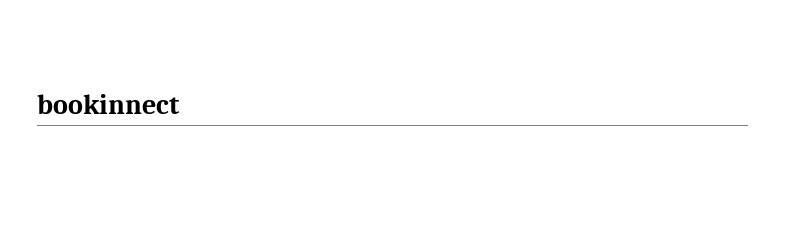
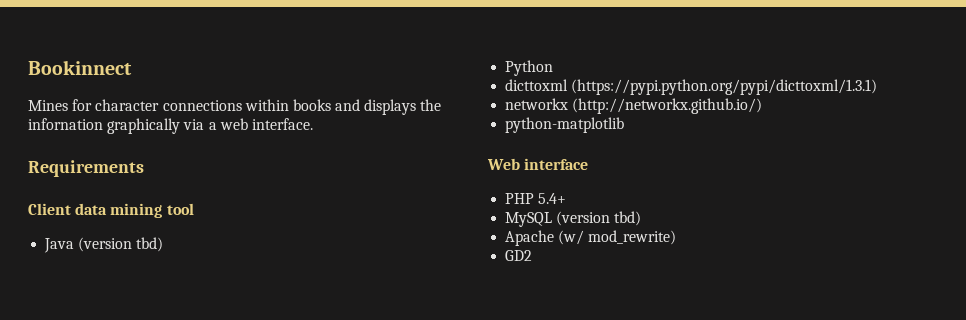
[37,94,180,114] bookinnect -> [28,60,132,75] [28,99,442,115] [28,118,313,134] [28,160,144,177] [28,203,194,218] [44,237,164,253] [505,60,554,76] [505,79,878,95] [505,98,763,114] [505,117,625,133] [487,158,589,170] [505,193,567,204] [505,211,642,227] [505,230,677,246] [505,250,533,261] Bookinnect // Mines for character connections within books and displays the infornation graphically via a web interface. // Requirements // Client data mining tool // Java (version tbd) // Python // dicttoxml (https://pypi.python.org/pypi/dicttoxml/1.3.1) // networkx (http://networkx.github.io/) // python-matplotlib // Web interface // PHP 5.4+ // MySQL (version tbd) // Apache (w/ mod_rewrite) // GD2

